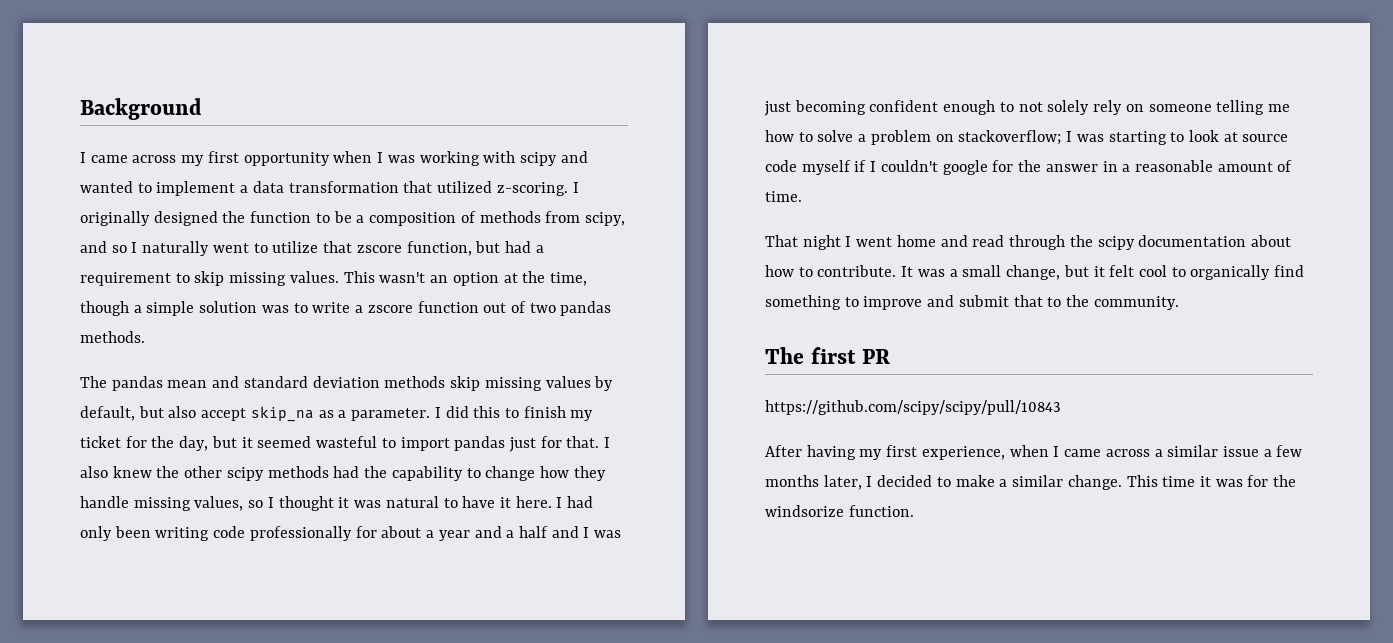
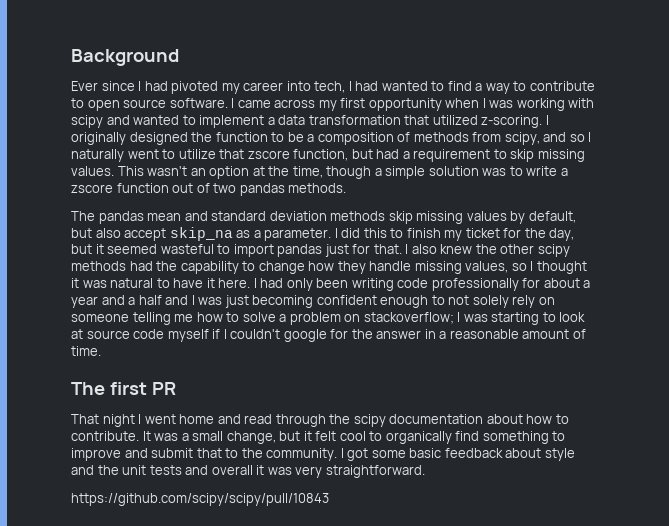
(202, 109) none -> [71,81,595,94] [71,98,228,111] Ever since I had pivoted my career into tech, I had wanted to find a way to contribute to open source software.
(802, 196) none -> [71,382,176,395] // The first PR
[765,347,891,364] [765,400,1061,415] [765,445,1303,460] [765,475,1297,490] [765,505,914,517] // The first PR // https://github.com/scipy/scipy/pull/10843 // After having my first experience, when I came across a similar issue a few months later, I decided to make a similar change. This time it was for the windsorize function. -> [340,448,575,461] [71,465,425,478] [71,493,329,506] I got some basic feedback about style and the unit tests and overall it was very straightforward. // https://github.com/scipy/scipy/pull/10843

